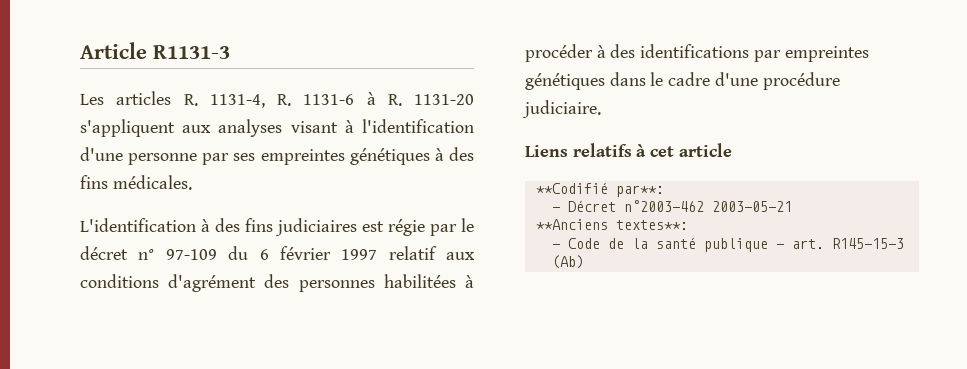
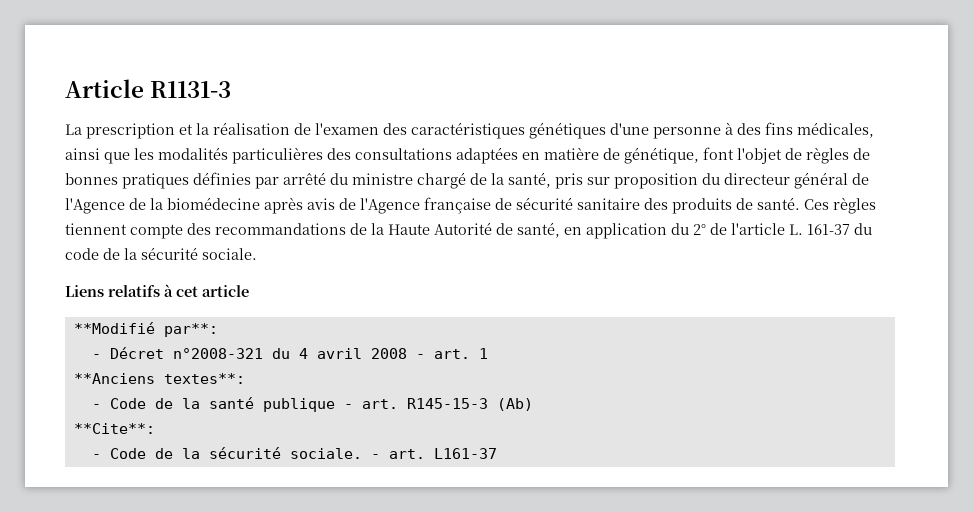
[80,91,474,108] [80,119,474,137] [80,147,475,165] [80,175,192,190] [80,218,474,236] [80,246,475,260] [80,274,474,292] [525,44,869,62] [525,72,840,90] [522,100,601,118] Les articles R. 1131-4, R. 1131-6 à R. 1131-20 s'appliquent aux analyses visant à l'identification d'une personne par ses empreintes génétiques à des fins médicales. // L'identification à des fins judiciaires est régie par le décret n° 97-109 du 6 février 1997 relatif aux conditions d'agrément des personnes habilitées à procéder à des identifications par empreintes génétiques dans le cadre d'une procédure judiciaire. -> [65,122,874,139] [65,147,870,164] [65,172,869,189] [65,197,876,214] [65,222,872,239] [65,247,257,260] La prescription et la réalisation de l'examen des caractéristiques génétiques d'une personne à des fins médicales, ainsi que les modalités particulières des consultations adaptées en matière de génétique, font l'objet de règles de bonnes pratiques définies par arrêté du ministre chargé de la santé, pris sur proposition du directeur général de l'Agence de la biomédecine après avis de l'Agence française de sécurité sanitaire des produits de santé. Ces règles tiennent compte des recommandations de la Haute Autorité de santé, en application du 2° de l'article L. 161-37 du code de la sécurité sociale.
[535,182,608,194] **Codifié -> [73,322,155,334] **Modifié
[623,200,792,212] n°2003-462 2003-05-21 -> [172,348,488,359] n°2008-321 du 4 avril 2008 - art. 1
(584, 262) none -> [73,423,155,434] [91,447,497,459] // **Cite**: // - Code de la sécurité sociale. - art. L161-37

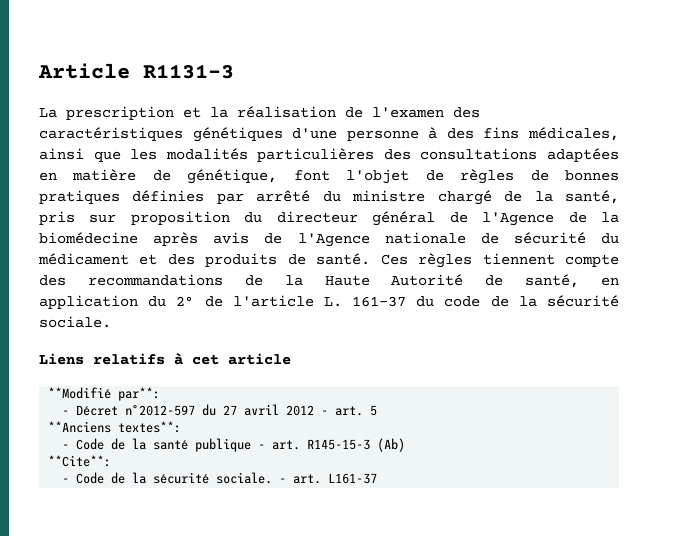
[424,197,491,214] française -> [384,232,466,244] nationale
[577,198,640,210] sanitaire -> [601,233,619,244] [38,253,158,265] du médicament et
[172,348,488,359] n°2008-321 du 4 avril 2008 - art. 1 -> [125,404,378,416] n°2012-597 du 27 avril 2012 - art. 5

